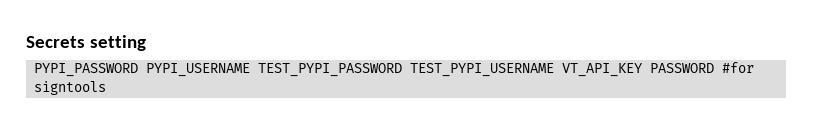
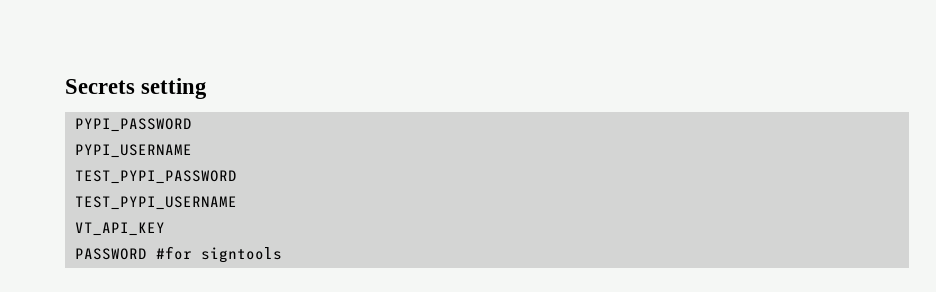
(138, 70) none -> (192, 125) //
(250, 70) none -> (192, 151) //
(402, 70) none -> (237, 177) //
(554, 70) none -> (237, 203) //
(642, 70) none -> (165, 229) //

